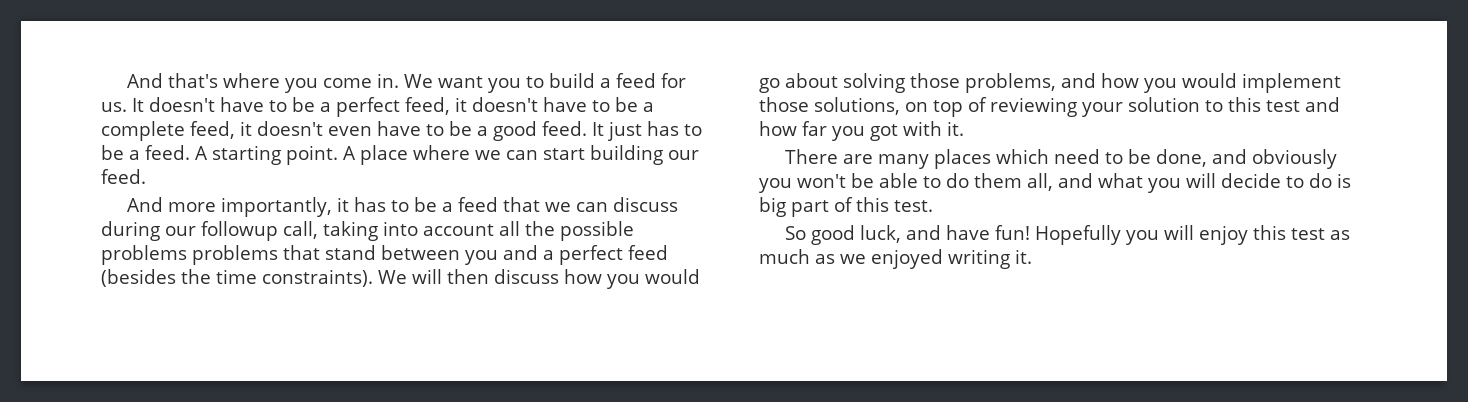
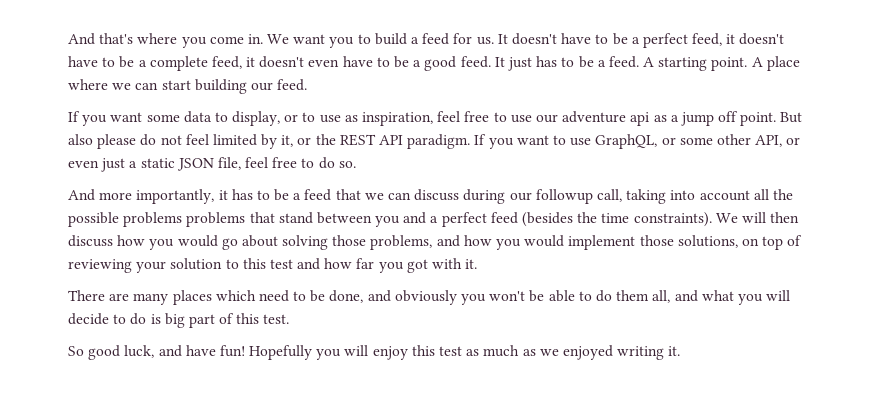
(146, 176) none -> [68,111,803,126] [68,134,801,149] [68,157,356,172] // If you want some data to display, or to use as inspiration, feel free to use our adventure api as a jump off point. But also please do not feel limited by it, or the REST API paradigm. If you want to use GraphQL, or some other API, or even just a static JSON file, feel free to do so.

